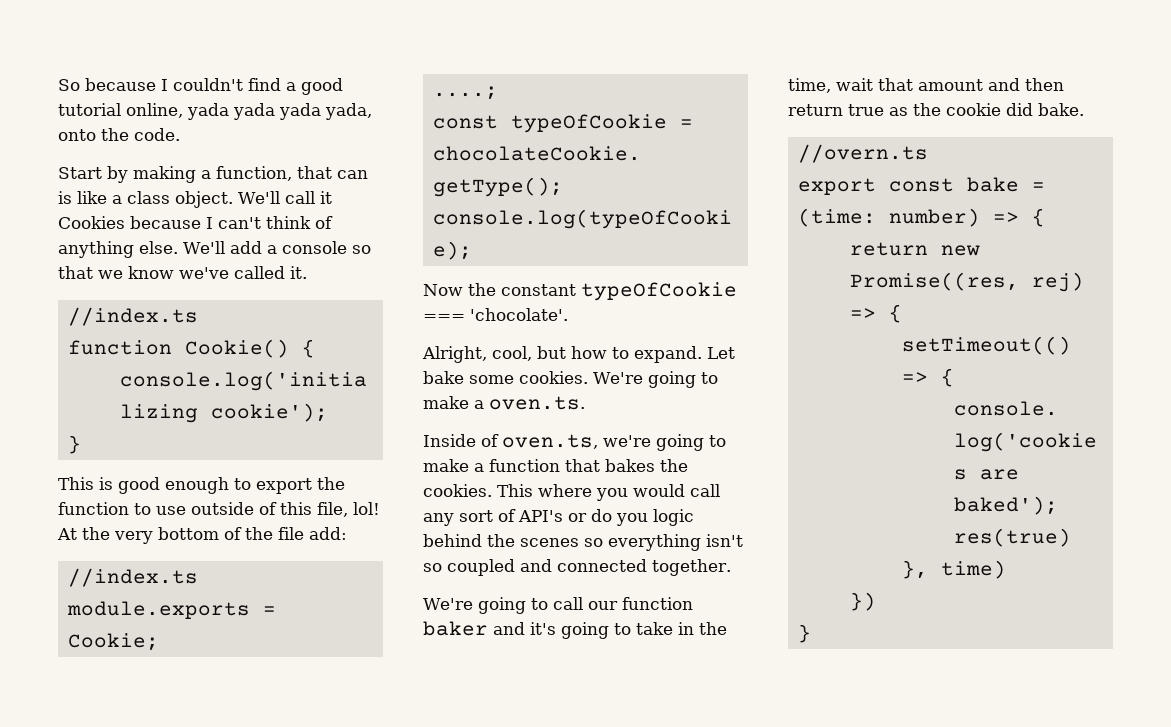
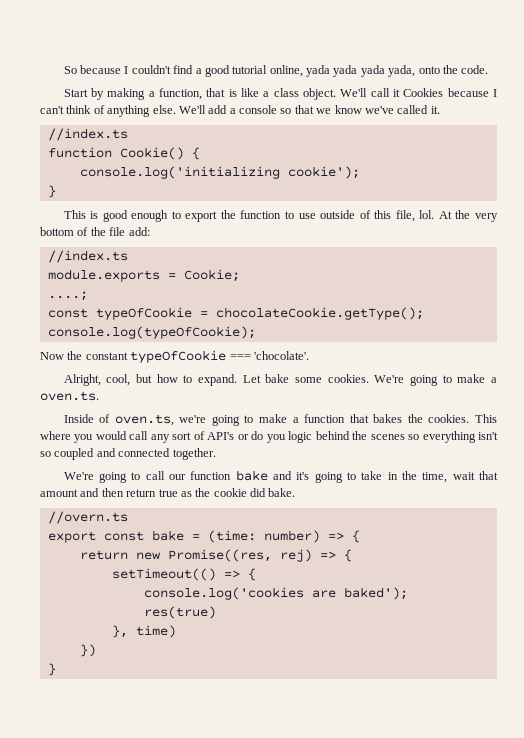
[337,170,368,179] can -> (226, 92) none
[353,502,380,515] lol! -> [419,210,435,219] lol.
[423,621,488,636] baker -> [235,470,268,481] bake

